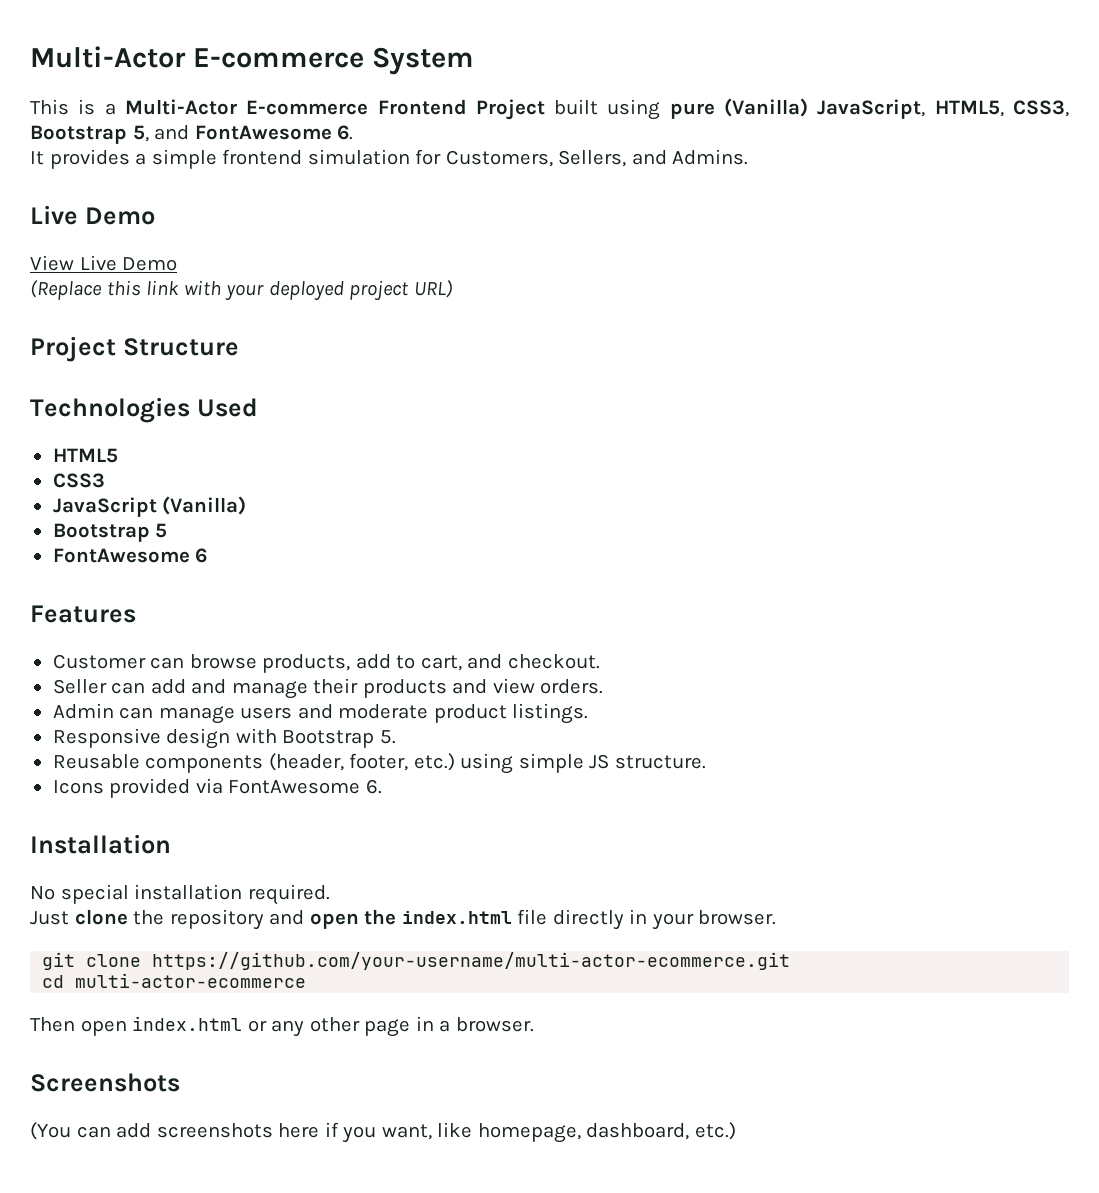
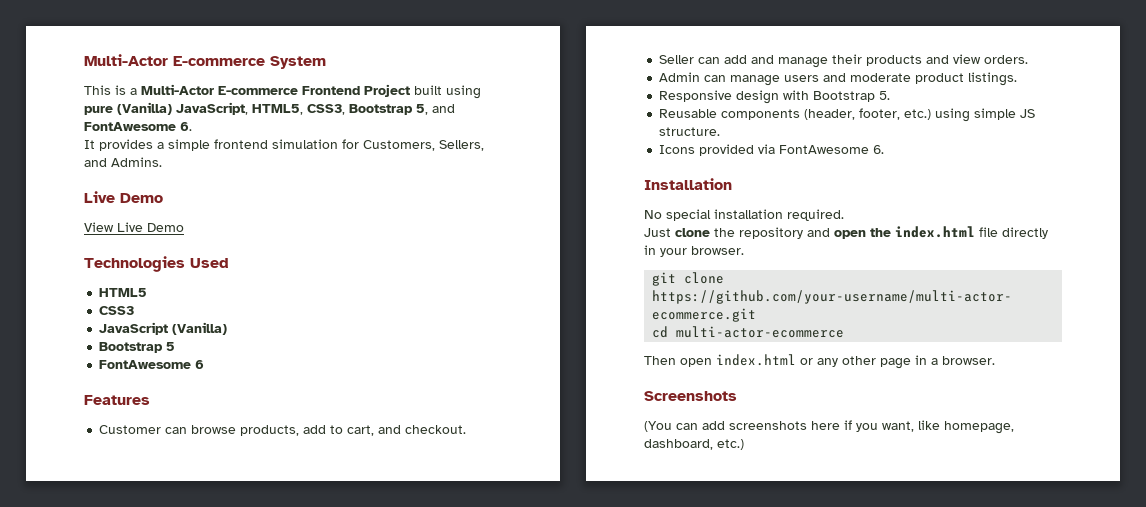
[30,280,453,301] [30,336,239,362] // (Replace this link with your deployed project URL) // Project Structure -> (184, 227) none

